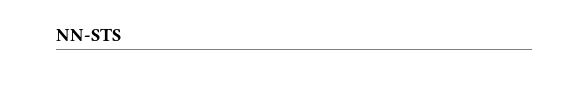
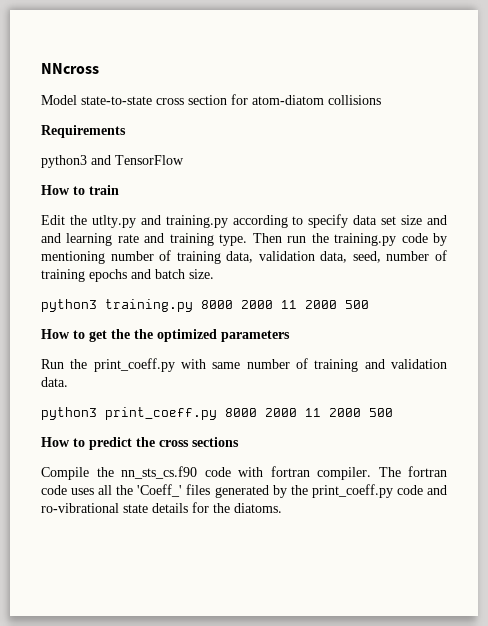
[56,28,121,41] NN-STS -> [41,63,99,74] [41,94,381,105] [41,125,126,138] [41,155,184,168] [41,185,119,195] [41,214,448,228] [41,233,447,246] [41,250,447,264] [41,269,214,282] [41,299,369,312] [41,329,290,342] [41,358,447,372] [41,377,68,387] [41,407,393,420] [41,437,239,450] [41,466,447,480] [41,484,447,498] [41,502,282,513] NNcross // Model state-to-state cross section for atom-diatom collisions // Requirements // python3 and TensorFlow // How to train // Edit the utlty.py and training.py according to specify data set size and and learning rate and training type. Then run the training.py code by mentioning number of training data, validation data, seed, number of training epochs and batch size. // python3 training.py 8000 2000 11 2000 500 // How to get the the optimized parameters // Run the print_coeff.py with same number of training and validation data. // python3 print_coeff.py 8000 2000 11 2000 500 // How to predict the cross sections // Compile the nn_sts_cs.f90 code with fortran compiler. The fortran code uses all the 'Coeff_' files generated by the print_coeff.py code and ro-vibrational state details for the diatoms.

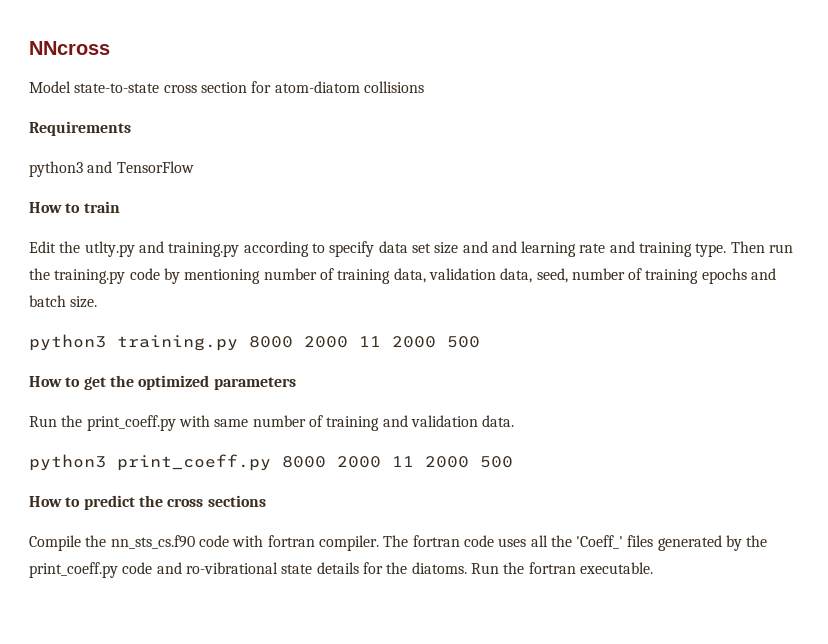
[134,329,153,339] the -> (134, 381) none
(282, 508) none -> [470,562,653,574] Run the fortran executable.

